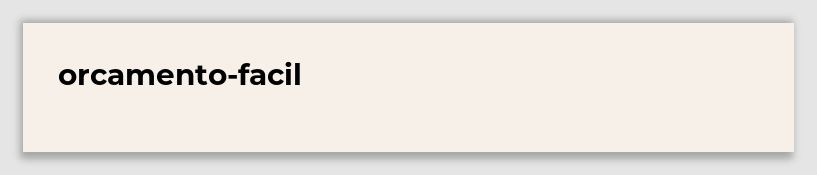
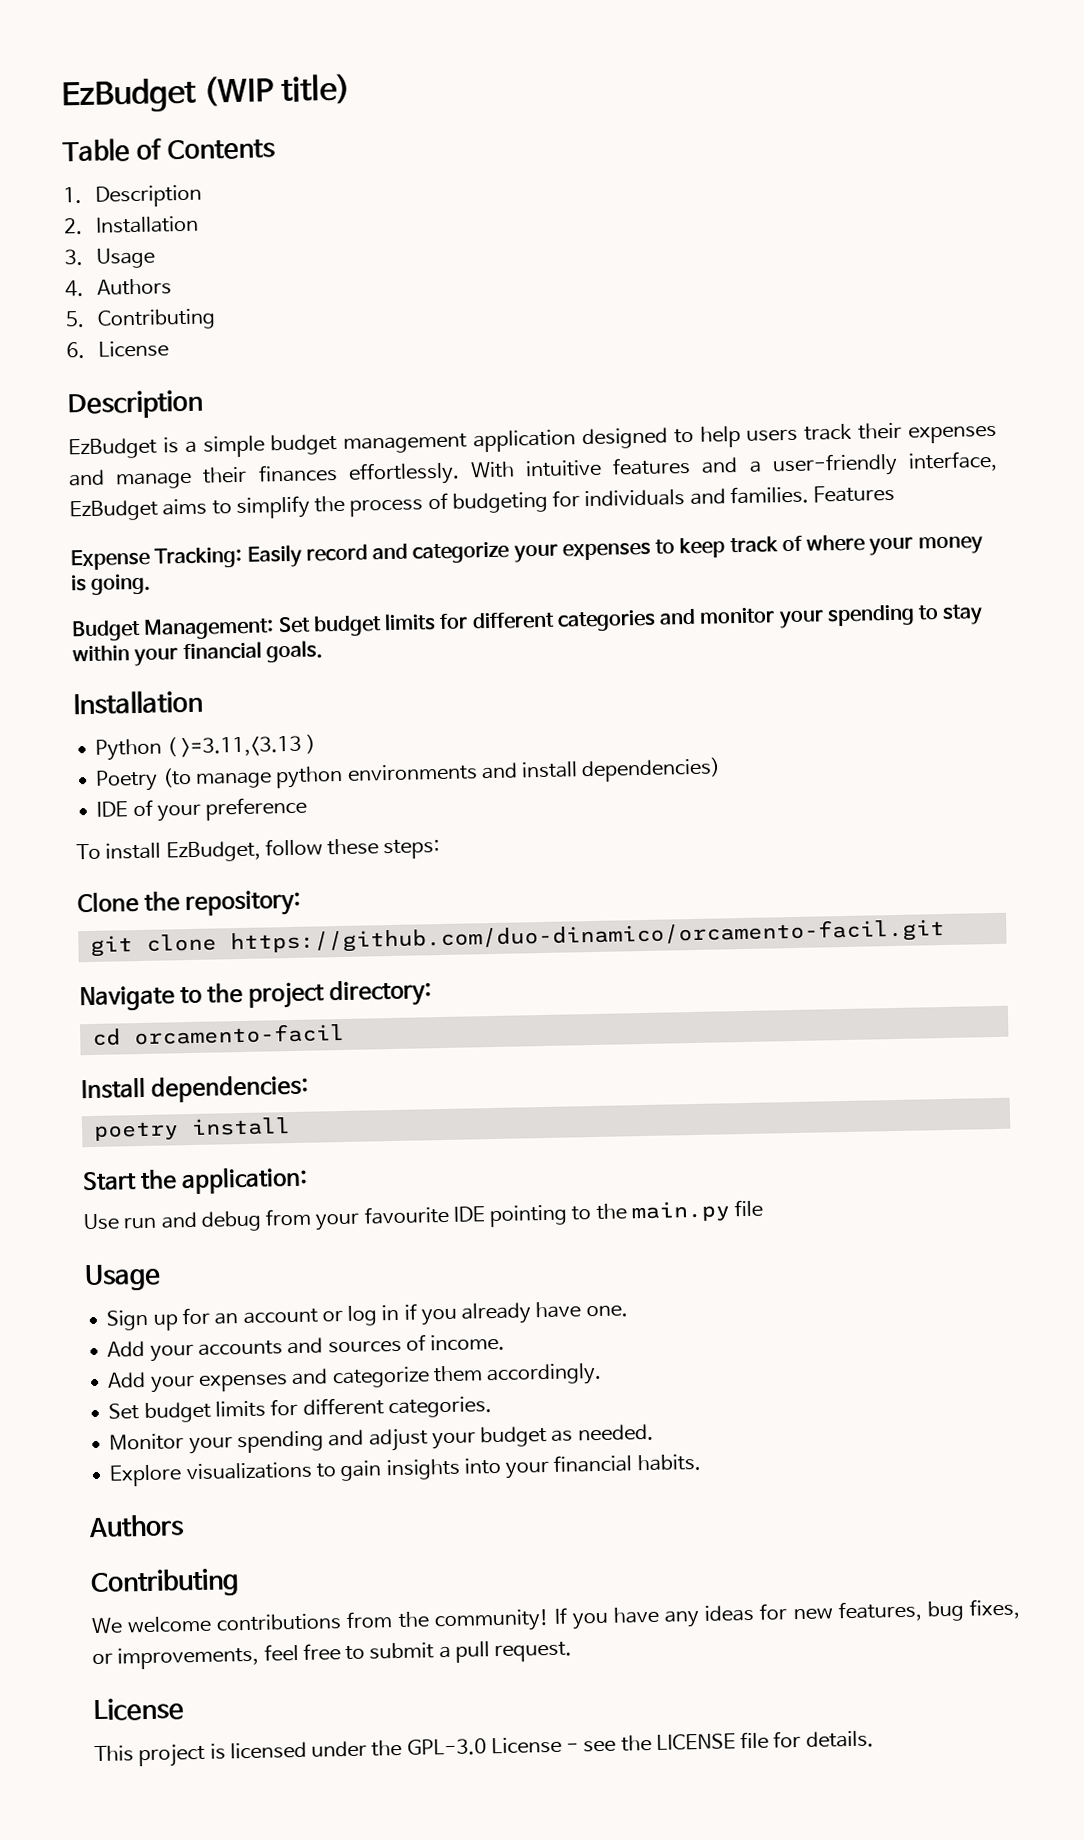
[58,61,302,85] orcamento-facil -> [61,73,352,114] [62,138,275,163] [63,184,203,208] [63,215,200,235] [64,247,156,269] [65,278,173,297] [65,308,217,331] [66,340,170,359] [67,389,203,420] [68,422,998,460] [68,450,998,490] [69,484,896,522] [70,534,983,571] [71,573,152,595] [71,604,984,642] [72,640,323,667] [73,689,203,715] [95,734,317,761] [95,757,722,792] [96,796,308,822] [76,838,441,863] [77,889,302,918] [89,918,945,958] [79,979,433,1012] [91,1022,345,1046] [81,1074,310,1103] [92,1117,291,1141] [82,1165,309,1195] [83,1199,764,1232] [84,1263,161,1292] [106,1301,628,1331] [107,1333,506,1362] [107,1362,603,1393] [108,1396,492,1424] [109,1423,654,1455] [109,1453,701,1487] [88,1514,184,1538] [90,1568,239,1599] [91,1598,1020,1635] [92,1641,573,1670] [93,1697,184,1722] [94,1730,874,1768] EzBudget (WIP title) // Table of Contents // 1. Description // 2. Installation // 3. Usage // 4. Authors // 5. Contributing // 6. License // Description // EzBudget is a simple budget management application designed to help users track their expenses and manage their finances effortlessly. With intuitive features and a user-friendly interface, EzBudget aims to simplify the process of budgeting for individuals and families. Features // Expense Tracking: Easily record and categorize your expenses to keep track of where your money is going. // Budget Management: Set budget limits for different categories and monitor your spending to stay within your financial goals. // Installation // Python ( >=3.11,<3.13 ) // Poetry (to manage python environments and install dependencies) // IDE of your preference // To install EzBudget, follow these steps: // Clone the repository: // git clone https://github.com/duo-dinamico/orcamento-facil.git // Navigate to the project directory: // cd orcamento-facil // Install dependencies: // poetry install // Start the application: // Use run and debug from your favourite IDE pointing to the main.py file // Usage // Sign up for an account or log in if you already have one. // Add your accounts and sources of income. // Add your expenses and categorize them accordingly. // Set budget limits for different categories. // Monitor your spending and adjust your budget as needed. // Explore visualizations to gain insights into your financial habits. // Authors // Contributing // We welcome contributions from the community! If you have any ideas for new features, bug fixes, or improvements, feel free to submit a pull request. // License // This project is licensed under the GPL-3.0 License - see the LICENSE file for details.

